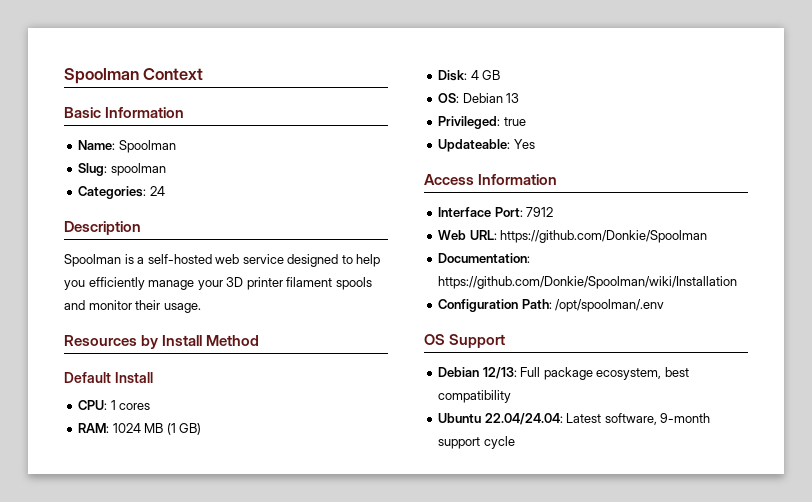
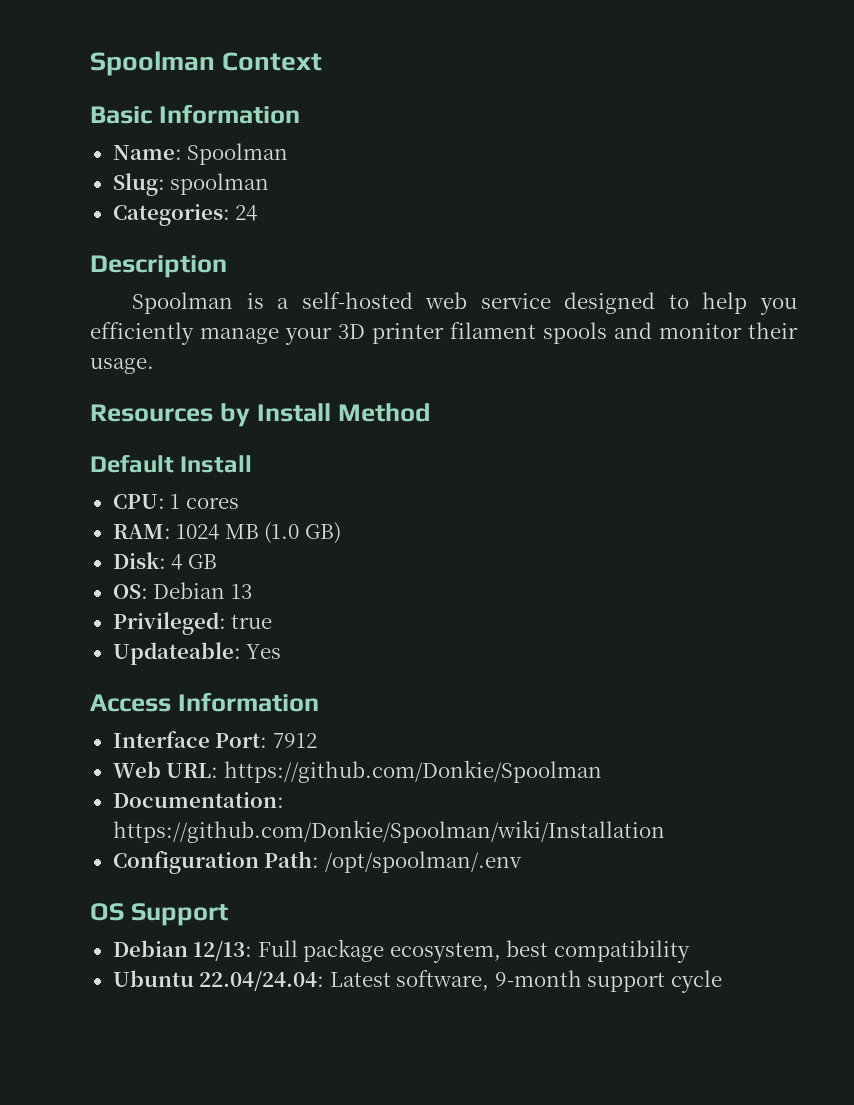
[166,423,176,435] (1 -> [264,522,300,544] (1.0

